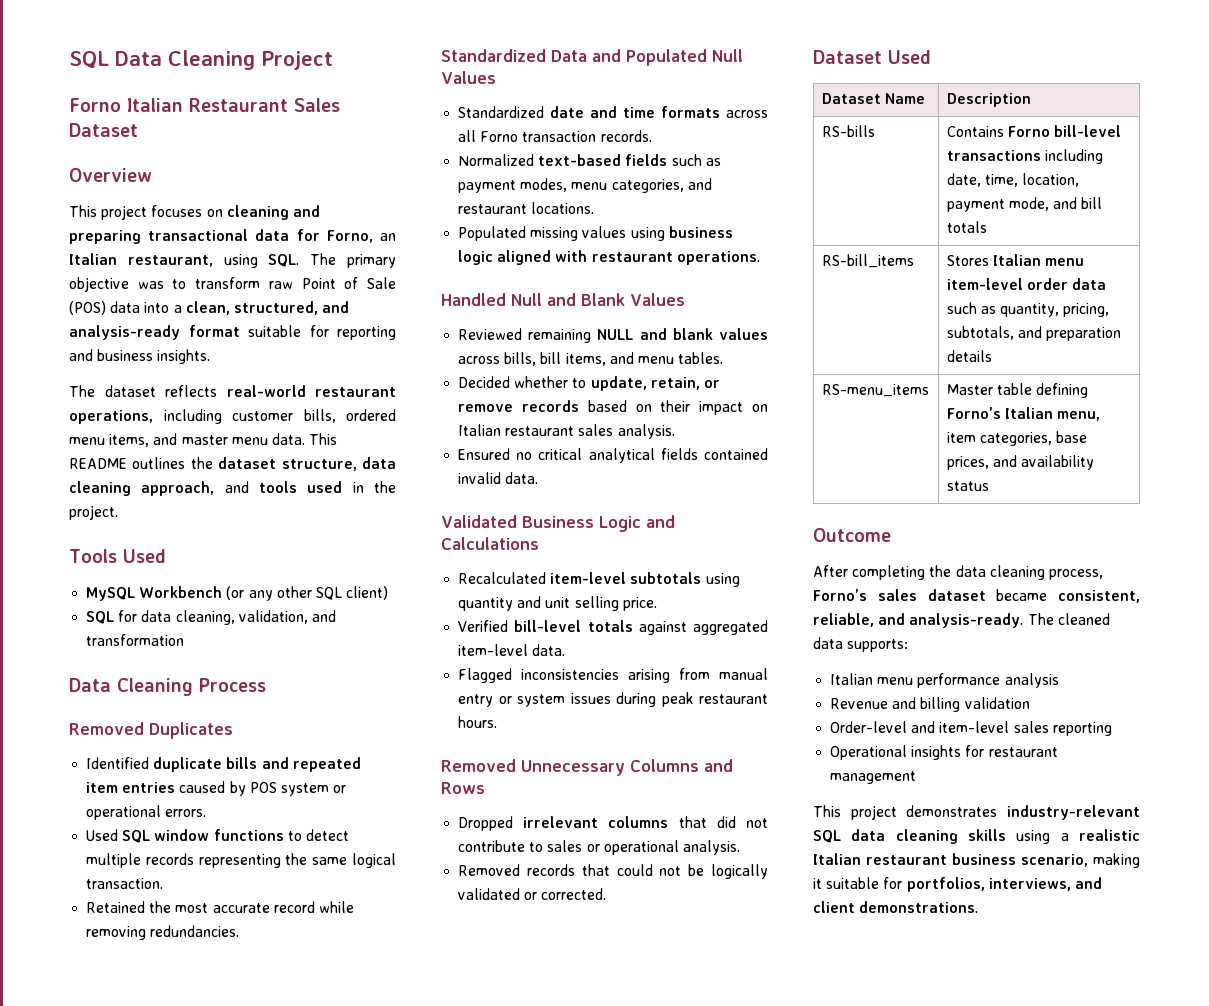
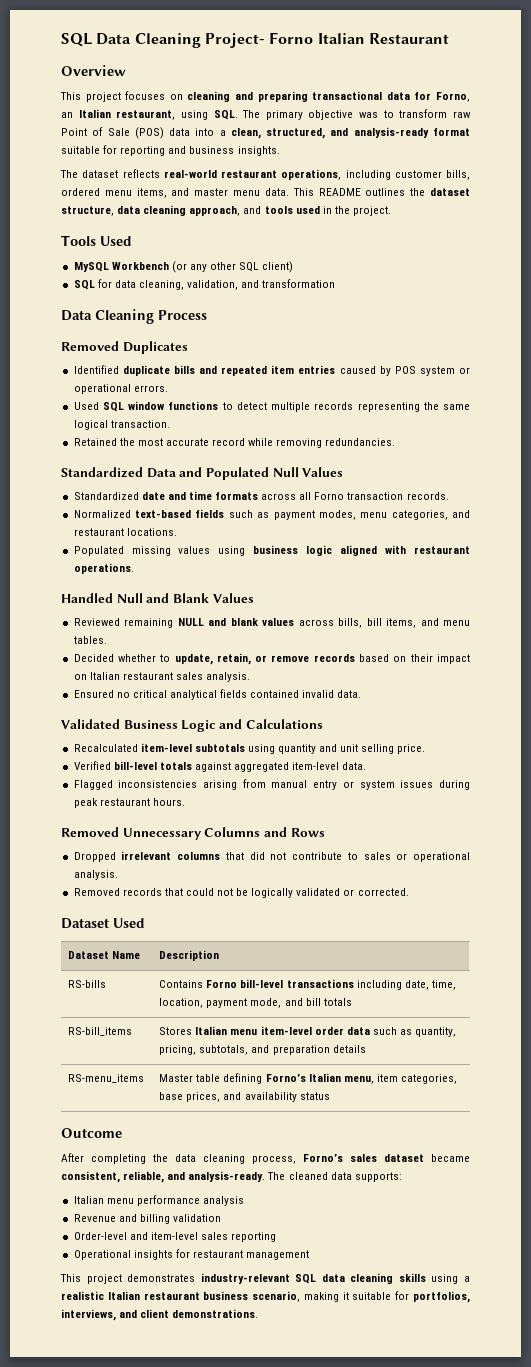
[261,51,333,70] Project // -> [204,33,265,48] Project-
[294,98,340,112] [69,123,138,137] Sales Dataset -> (449, 38) none

